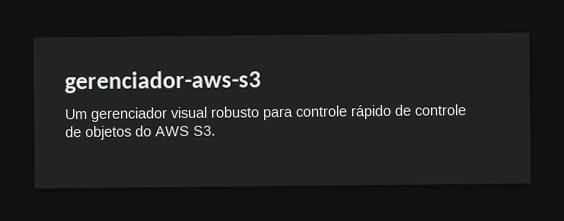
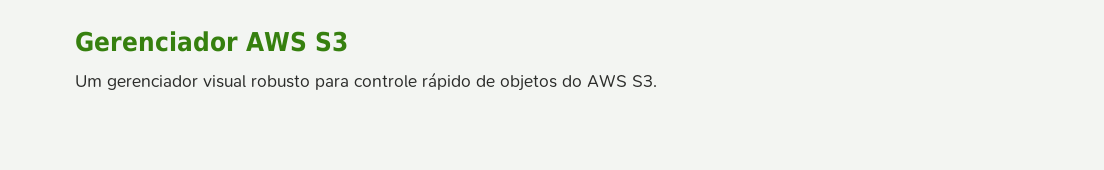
[64,70,261,94] gerenciador-aws-s3 -> [75,31,348,52] Gerenciador AWS S3
[414,104,467,116] [65,126,82,138] controle de -> (495, 81) none

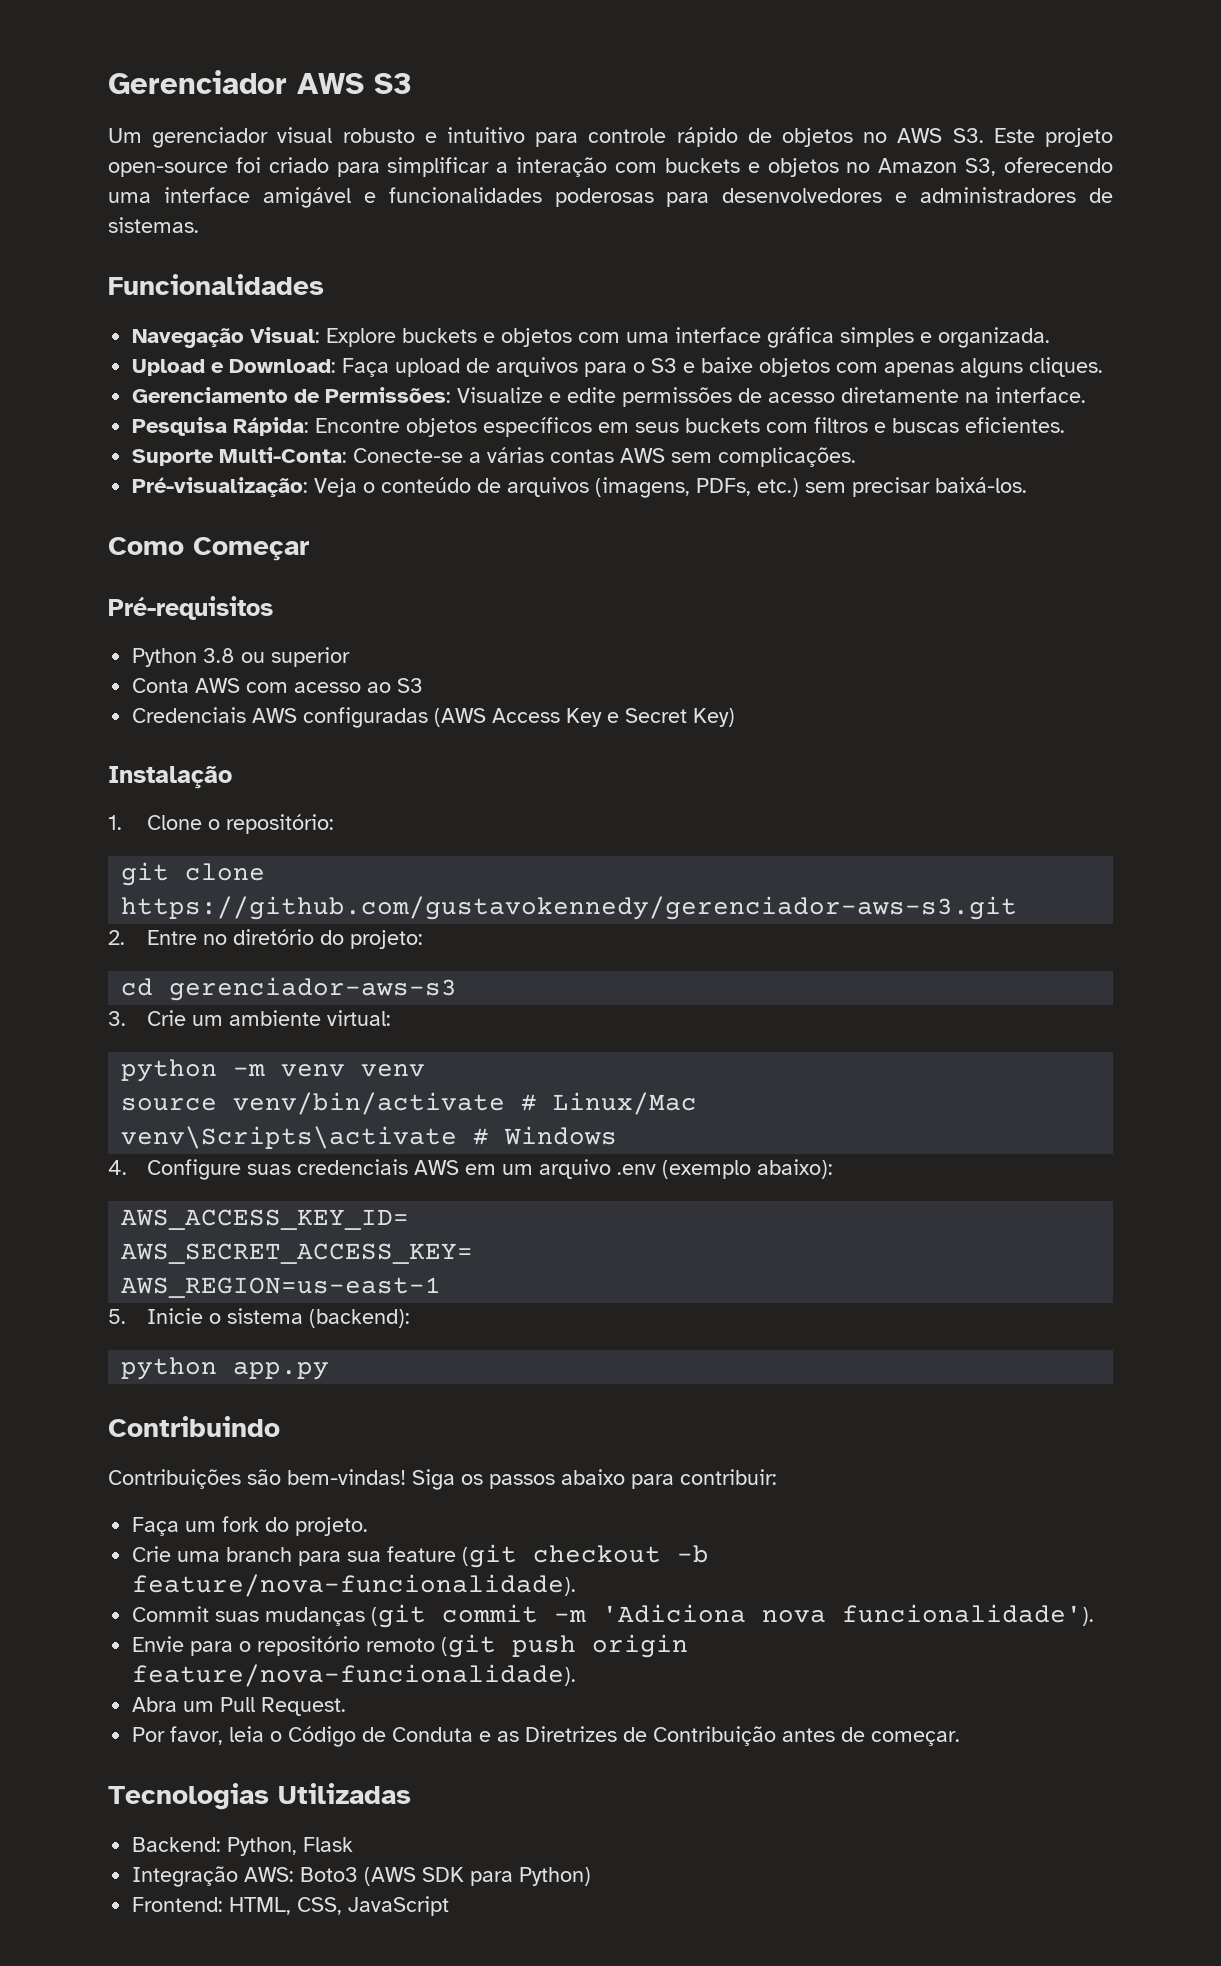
(310, 81) none -> [424,127,525,143] e intuitivo
[562,75,582,87] do -> [863,132,888,143] no
(657, 81) none -> [993,128,1114,147] [108,157,1113,177] [108,187,1113,208] [108,217,199,233] [108,274,324,295] [132,327,1051,348] [132,357,1104,378] [132,387,1087,407] [132,417,1066,437] [132,447,857,467] [132,477,1028,498] [108,537,309,561] [108,596,273,620] [132,647,351,667] [132,678,424,693] [132,707,736,728] [108,765,232,789] [108,814,335,834] [121,862,266,886] [121,896,1018,920] [108,929,424,949] [121,977,458,1001] [108,1010,392,1026] [121,1059,426,1082] [121,1092,698,1115] [121,1126,618,1149] [108,1159,834,1180] [121,1209,410,1230] [121,1243,474,1264] [121,1277,442,1298] [108,1308,411,1328] [121,1357,330,1380] [108,1416,280,1437] [108,1469,777,1490] [132,1516,369,1536] [132,1544,710,1568] [132,1574,577,1597] [132,1604,1095,1628] [132,1634,689,1658] [132,1664,577,1687] [132,1697,347,1716] [132,1726,961,1747] [108,1783,411,1810] [132,1837,354,1856] [132,1866,592,1887] [132,1896,450,1916] Este projeto open-source foi criado para simplificar a interação com buckets e objetos no Amazon S3, oferecendo uma interface amigável e funcionalidades poderosas para desenvolvedores e administradores de sistemas. // Funcionalidades // Navegação Visual: Explore buckets e objetos com uma interface gráfica simples e organizada. // Upload e Download: Faça upload de arquivos para o S3 e baixe objetos com apenas alguns cliques. // Gerenciamento de Permissões: Visualize e edite permissões de acesso diretamente na interface. // Pesquisa Rápida: Encontre objetos específicos em seus buckets com filtros e buscas eficientes. // Suporte Multi-Conta: Conecte-se a várias contas AWS sem complicações. // Pré-visualização: Veja o conteúdo de arquivos (imagens, PDFs, etc.) sem precisar baixá-los. // Como Começar // Pré-requisitos // Python 3.8 ou superior // Conta AWS com acesso ao S3 // Credenciais AWS configuradas (AWS Access Key e Secret Key) // Instalação // 1. Clone o repositório: // git clone https://github.com/gustavokennedy/gerenciador-aws-s3.git // 2. Entre no diretório do projeto: // cd gerenciador-aws-s3 // 3. Crie um ambiente virtual: // python -m venv venv // source venv/bin/activate # Linux/Mac // venv\Scripts\activate # Windows // 4. Configure suas credenciais AWS em um arquivo .env (exemplo abaixo): // AWS_ACCESS_KEY_ID= // AWS_SECRET_ACCESS_KEY= // AWS_REGION=us-east-1 // 5. Inicie o sistema (backend): // python app.py // Contribuindo // Contribuições são bem-vindas! Siga os passos abaixo para contribuir: // Faça um fork do projeto. // Crie uma branch para sua feature (git checkout -b feature/nova-funcionalidade). // Commit suas mudanças (git commit -m 'Adiciona nova funcionalidade'). // Envie para o repositório remoto (git push origin feature/nova-funcionalidade). // Abra um Pull Request. // Por favor, leia o Código de Conduta e as Diretrizes de Contribuição antes de começar. // Tecnologias Utilizadas // Backend: Python, Flask // Integração AWS: Boto3 (AWS SDK para Python) // Frontend: HTML, CSS, JavaScript

